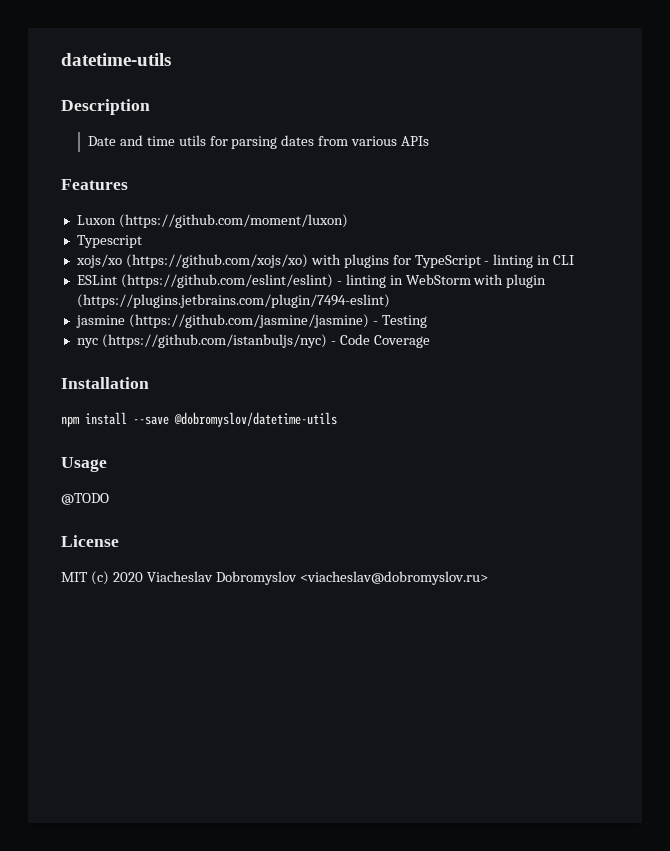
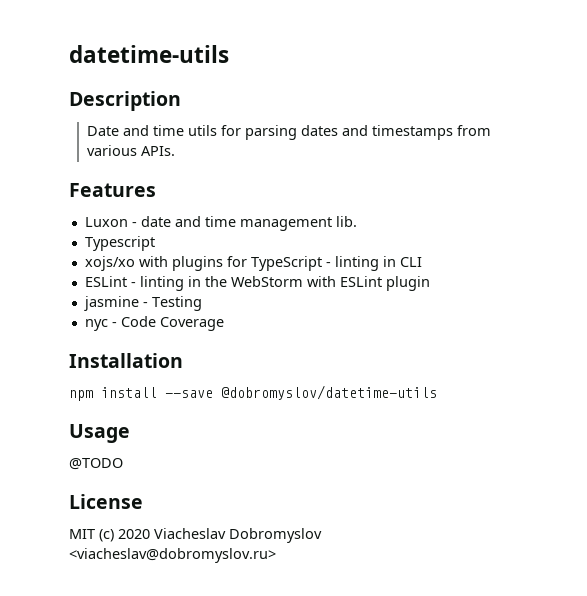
(315, 140) none -> [341,125,453,140] and timestamps
[401,136,430,146] APIs -> [140,146,175,156] APIs.
[118,214,348,228] (https://github.com/moment/luxon) -> [131,216,357,231] - date and time management lib.
[125,254,308,268] (https://github.com/xojs/xo) -> (135, 263) none
[120,274,403,288] (https://github.com/eslint/eslint) - linting in -> [130,276,227,291] - linting in the
(504, 279) none -> [339,276,382,287] ESLint
[76,294,390,308] (https://plugins.jetbrains.com/plugin/7494-eslint) -> (430, 283) none
[128,314,369,328] (https://github.com/jasmine/jasmine) -> (139, 303) none
[101,334,327,348] (https://github.com/istanbuljs/nyc) -> (108, 325) none

